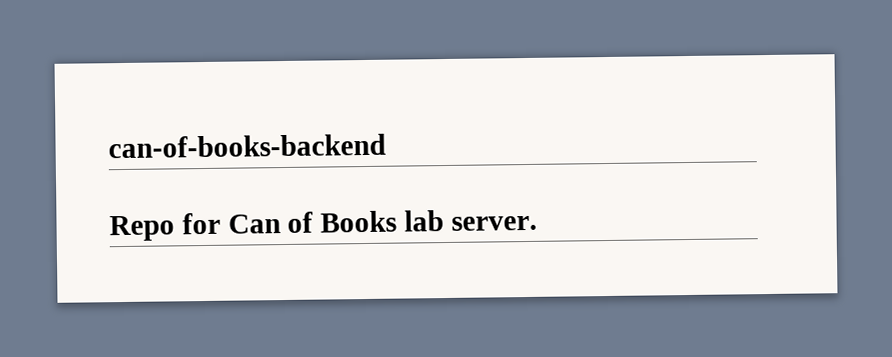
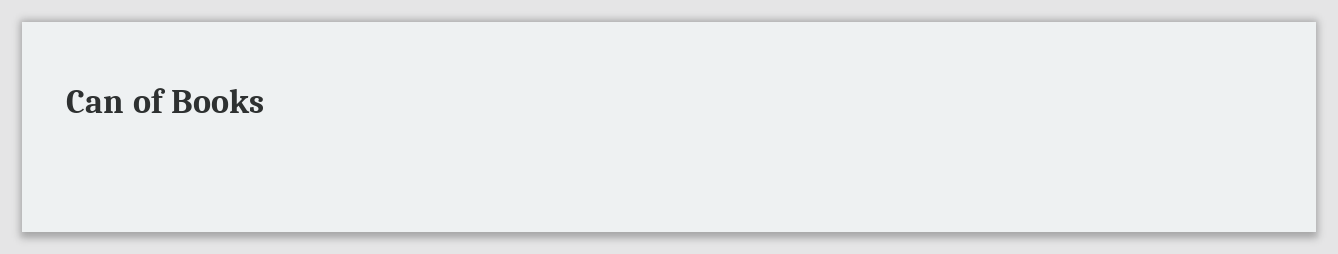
[108,133,386,159] [109,212,221,242] can-of-books-backend // Repo for -> (66, 101) none
[404,210,537,232] lab server. -> (265, 100) none

